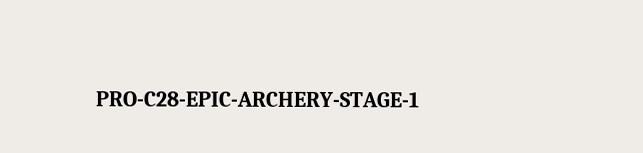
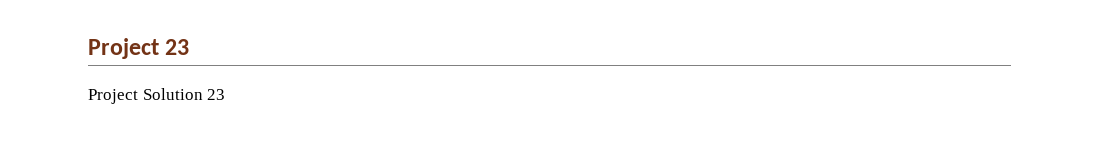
[95,90,419,108] PRO-C28-EPIC-ARCHERY-STAGE-1 -> [88,38,190,59] [88,88,226,104] Project 23 // Project Solution 23

